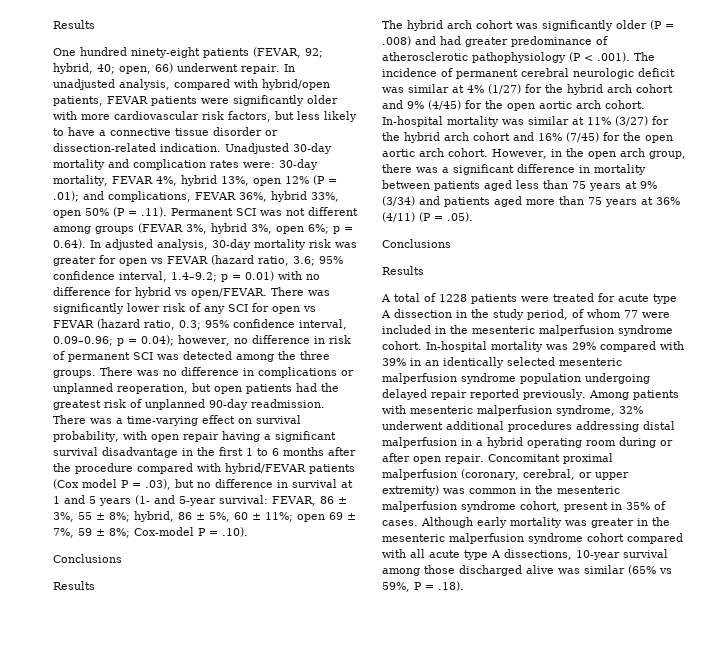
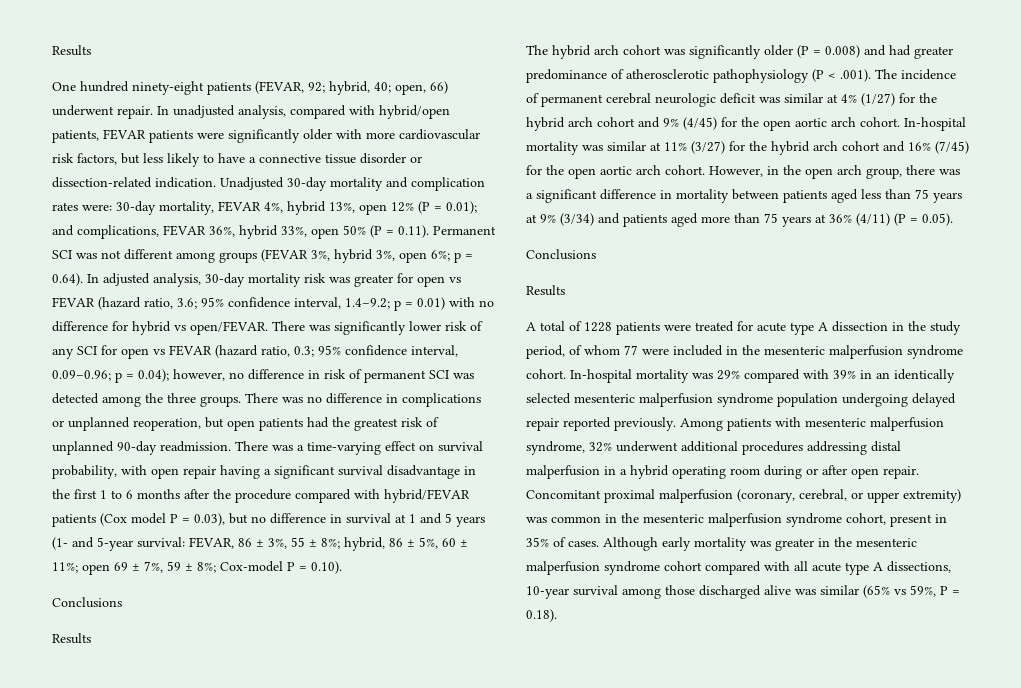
[53,191,79,202] .01); -> [446,201,477,214] 0.01);
[141,207,167,217] .11). -> [398,225,429,238] 0.11).
[145,479,171,490] .03), -> [194,513,225,526] 0.03),
[222,527,248,537] .10). -> [311,561,342,574] 0.10).
[382,36,411,46] .008) -> [825,45,860,58] 0.008)
[447,212,473,222] .05). -> [922,213,953,226] 0.05).
[438,581,464,591] .18). -> [526,609,557,622] 0.18).

